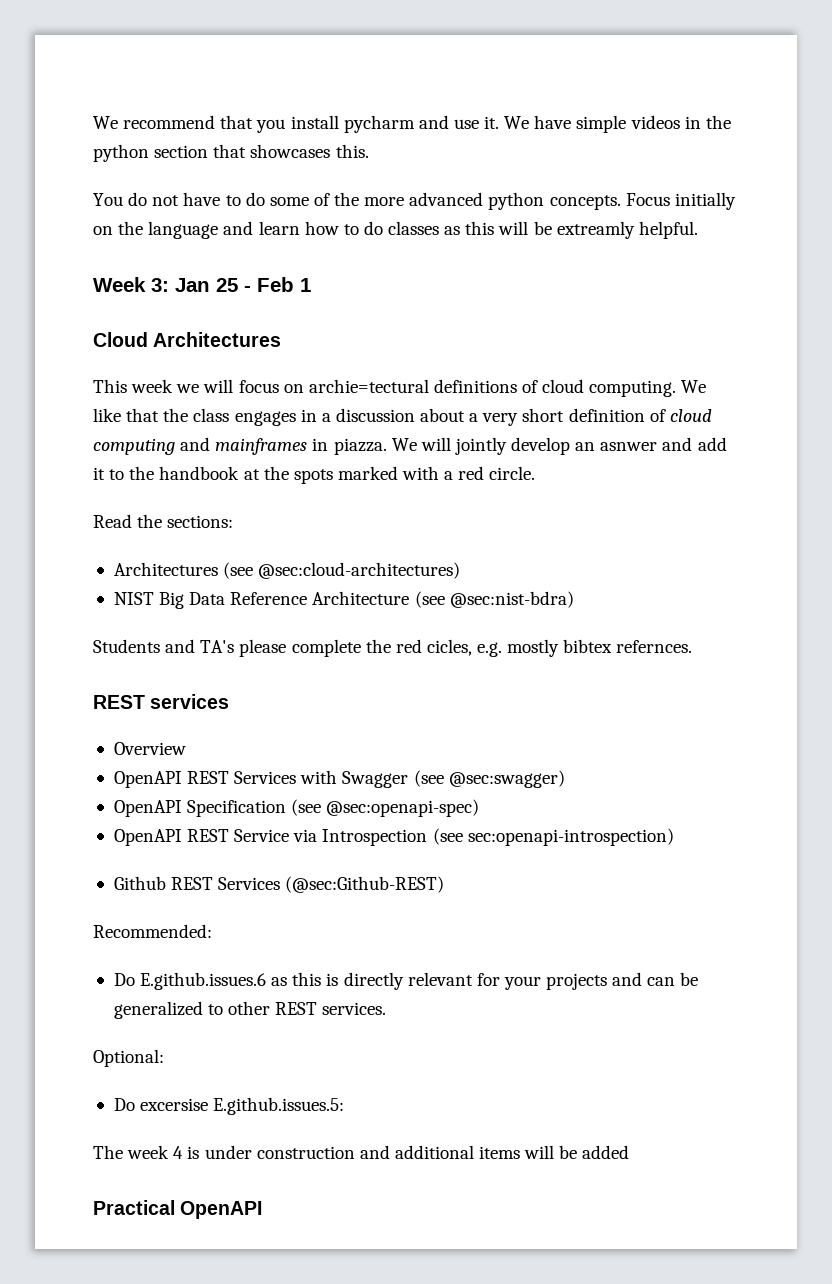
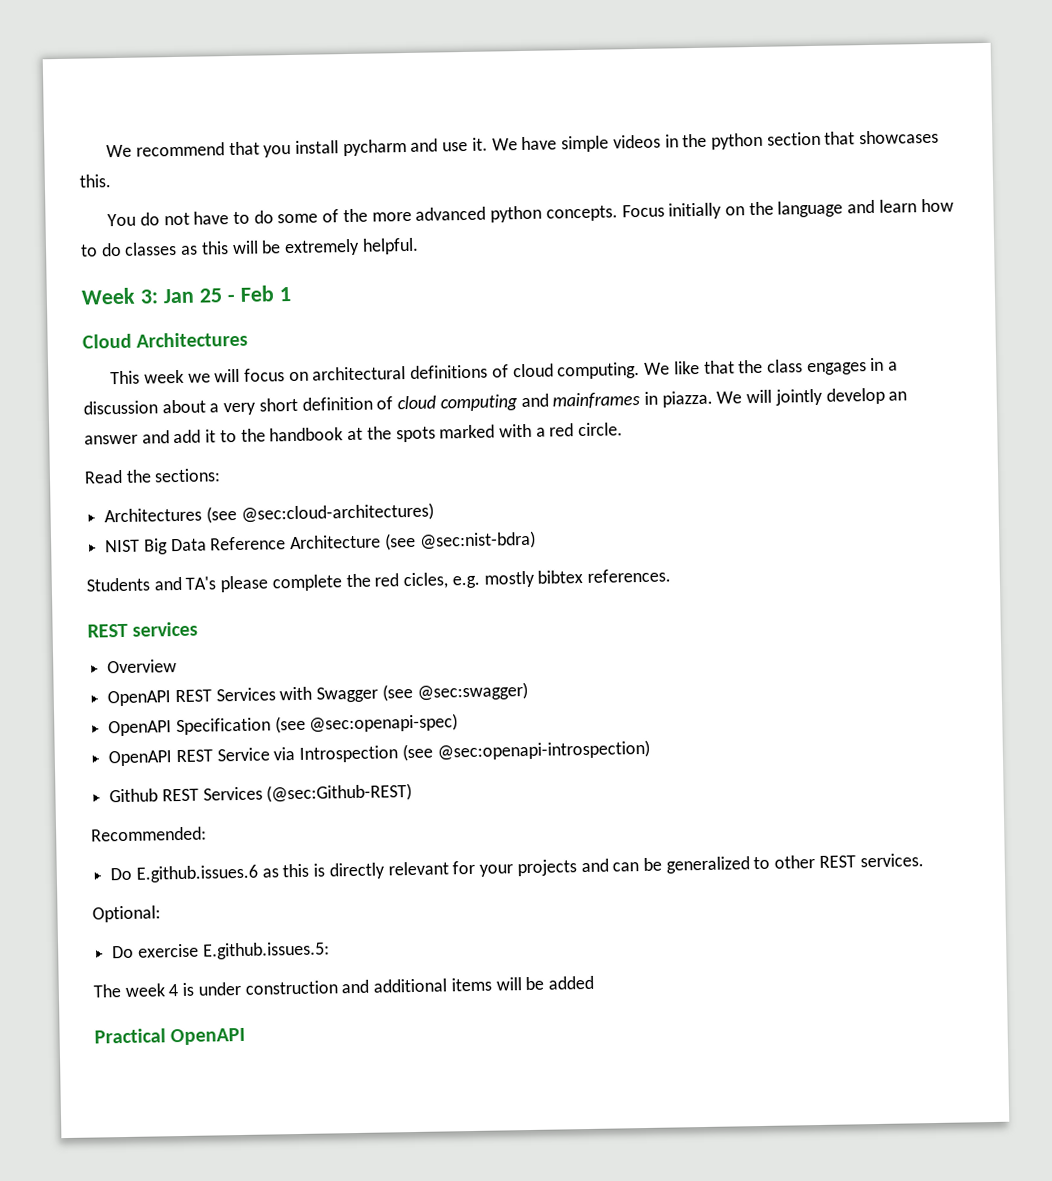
[556,221,635,239] extreamly -> [284,238,361,257] extremely
[308,379,429,393] archie=tectural -> [312,366,407,381] architectural
[600,442,658,451] asnwer -> [84,434,138,445] answer
[616,640,693,653] refernces. -> [586,568,671,583] references.
[467,828,674,846] sec:openapi-introspection) -> [436,739,650,761] @sec:openapi-introspection)
[140,1098,209,1111] excersise -> [137,943,199,958] exercise

